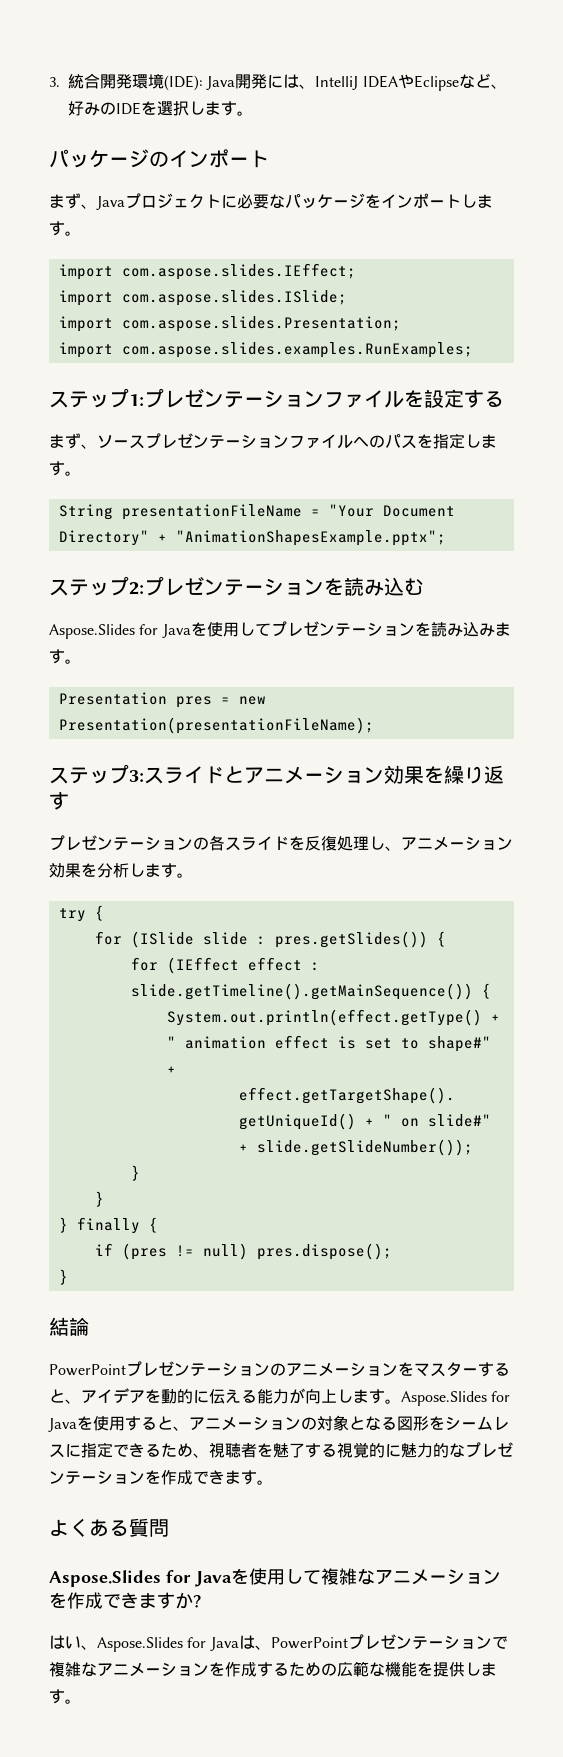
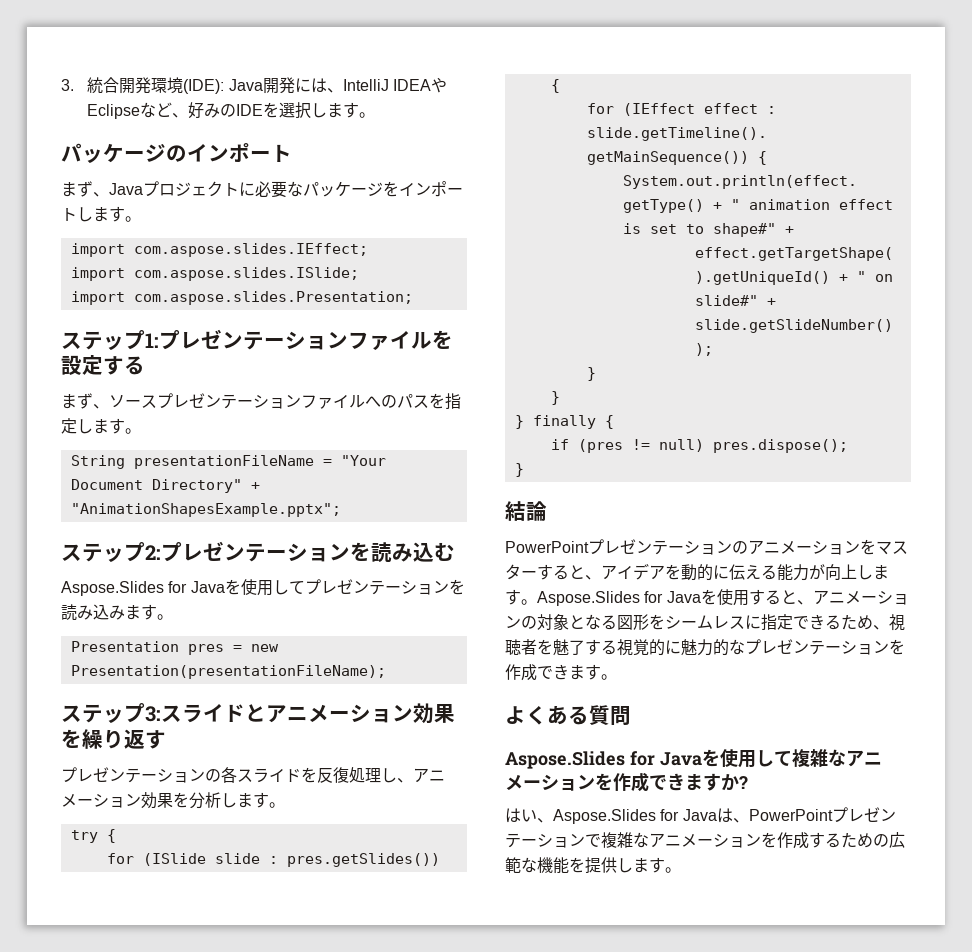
[58,342,473,358] // import com.aspose.slides.examples.RunExamples; -> (413, 298) none

